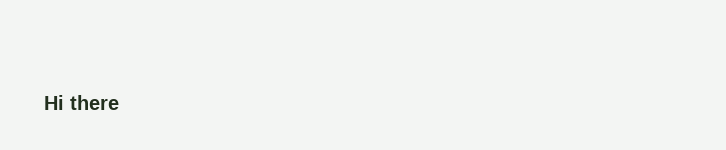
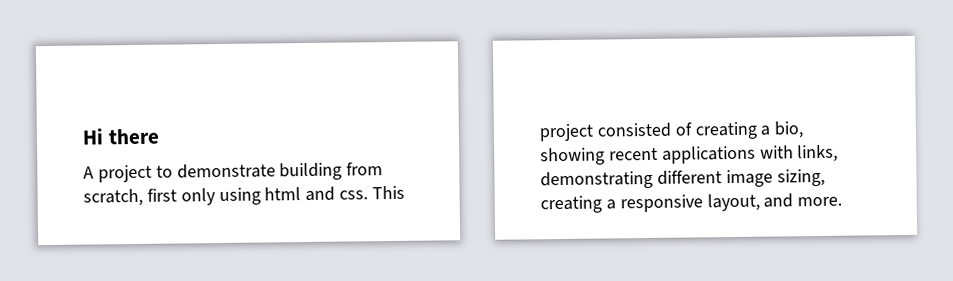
(119, 102) none -> [83,162,384,183] [83,185,406,207] [539,121,804,142] [540,144,839,166] [540,168,825,190] [540,193,843,214] // A project to demonstrate building from scratch, first only using html and css. This project consisted of creating a bio, showing recent applications with links, demonstrating different image sizing, creating a responsive layout, and more.

